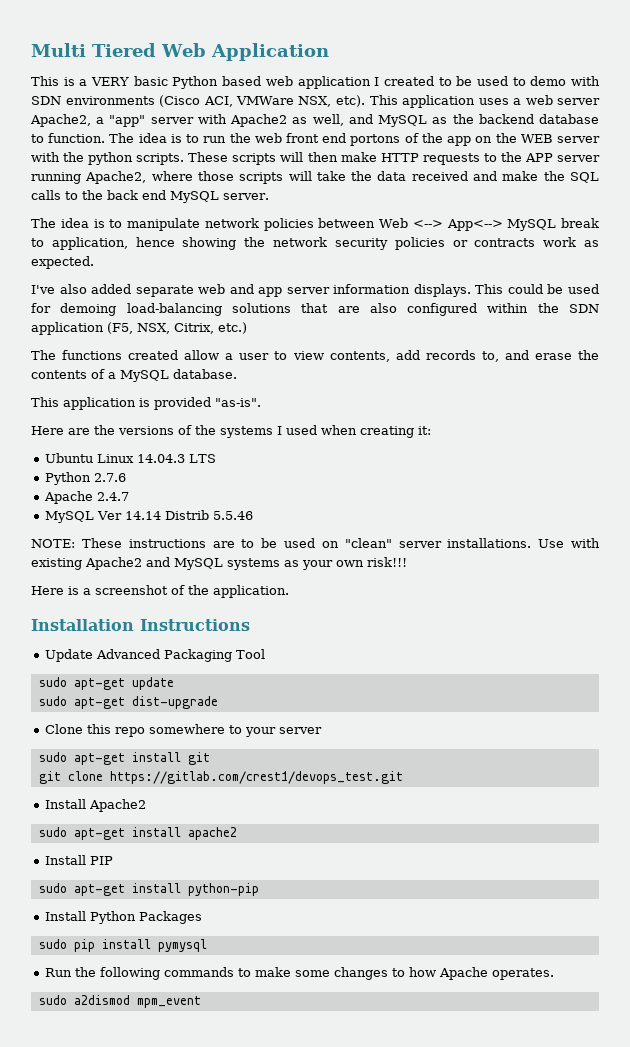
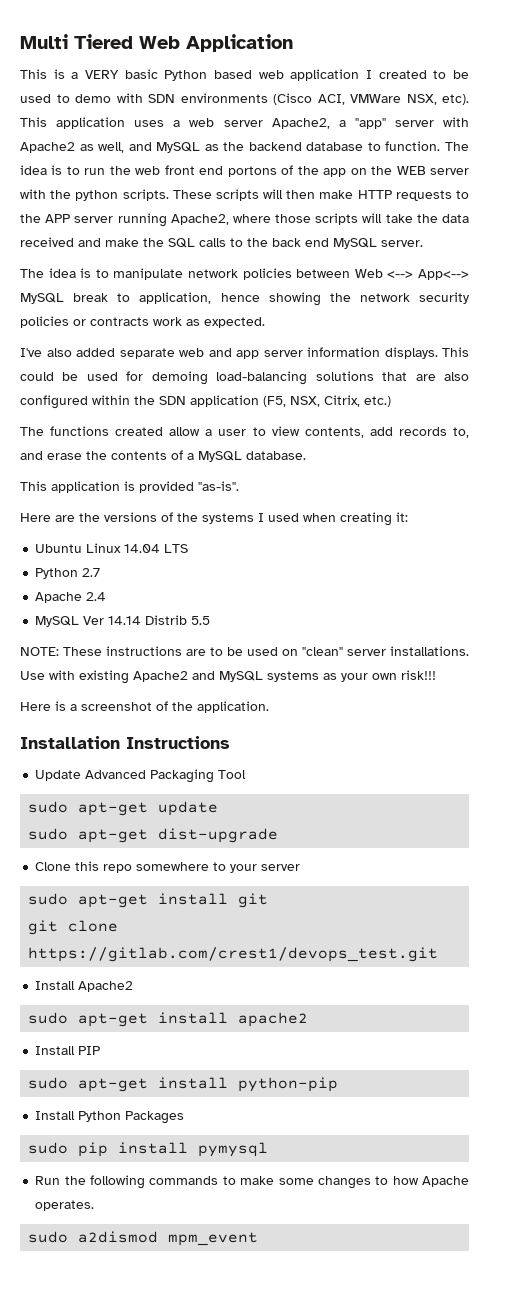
[136,454,185,463] 14.04.3 -> [124,544,161,553] 14.04
[93,473,126,482] [43,491,129,504] 2.7.6 // Apache 2.4.7 -> [82,568,101,577] [35,592,107,603] 2.7 // Apache 2.4
[212,511,253,520] 5.5.46 -> [191,616,211,625] 5.5

